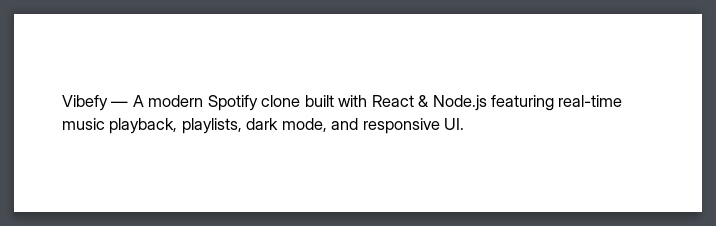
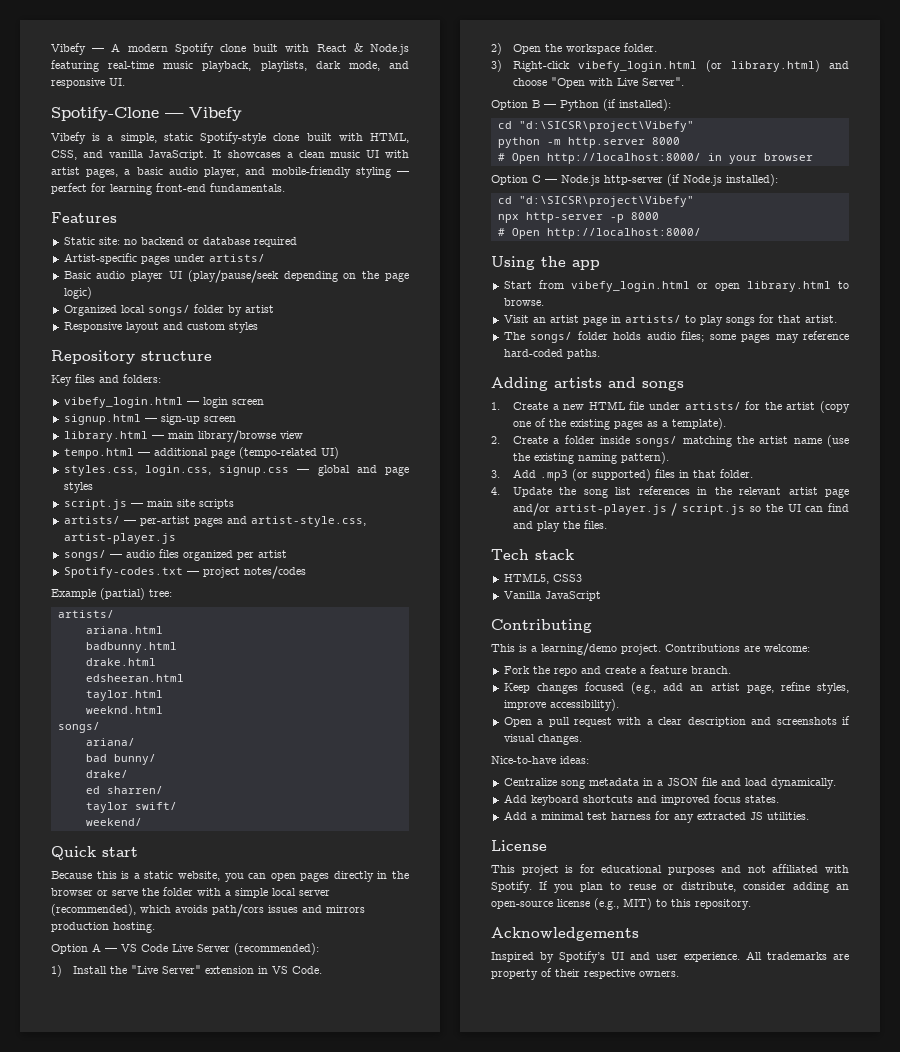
(465, 124) none -> [51,107,242,121] [51,132,410,144] [51,150,410,160] [51,166,410,178] [51,183,285,195] [51,212,117,223] [63,237,297,247] [63,253,265,265] [63,270,409,283] [63,287,92,299] [63,304,274,316] [63,322,258,333] [51,350,212,364] [51,374,161,386] [63,397,264,408] [63,414,236,425] [63,430,303,443] [63,447,339,459] [63,465,410,476] [63,482,93,493] [63,499,234,510] [63,516,366,527] [63,533,176,544] [63,549,287,561] [63,566,306,579] [51,588,172,600] [57,610,114,618] [85,626,163,634] [85,642,177,653] [85,658,156,666] [85,674,184,682] [85,690,163,701] [85,706,163,714] [57,722,100,733] [85,738,135,746] [85,754,156,765] [85,770,128,778] [85,786,163,794] [85,802,177,813] [85,818,142,826] [51,846,138,860] [51,871,409,882] [51,887,330,898] [51,904,365,917] [51,922,155,933] [51,943,319,955] [51,965,322,977] [491,43,657,55] [491,60,849,72] [512,77,684,88] [491,99,671,111] [497,121,694,132] [497,137,680,148] [497,153,813,164] [491,174,778,186] [497,196,694,207] [497,212,659,223] [497,228,701,239] [491,256,600,270] [503,280,849,292] [503,298,544,306] [503,314,837,326] [503,331,850,343] [503,349,600,359] [491,377,684,391] [491,401,851,413] [512,418,726,430] [491,435,849,447] [512,452,669,464] [491,469,753,481] [491,486,849,498] [512,503,849,516] [512,520,607,532] [491,549,574,560] [503,573,582,584] [503,591,601,601] [491,619,592,633] [491,643,810,656] [503,665,731,676] [503,682,849,694] [503,699,619,711] [503,716,850,727] [503,734,582,745] [491,756,589,764] [503,777,836,789] [503,794,779,806] [503,811,809,823] [491,840,547,851] [491,864,849,876] [491,881,849,893] [491,898,751,910] [491,927,639,941] [491,951,849,963] [491,968,679,980] // Spotify-Clone — Vibefy // Vibefy is a simple, static Spotify-style clone built with HTML, CSS, and vanilla JavaScript. It showcases a clean music UI with artist pages, a basic audio player, and mobile-friendly styling — perfect for learning front‑end fundamentals. // Features // Static site: no backend or database required // Artist-specific pages under artists/ // Basic audio player UI (play/pause/seek depending on the page logic) // Organized local songs/ folder by artist // Responsive layout and custom styles // Repository structure // Key files and folders: // vibefy_login.html — login screen // signup.html — sign-up screen // library.html — main library/browse view // tempo.html — additional page (tempo-related UI) // styles.css, login.css, signup.css — global and page styles // script.js — main site scripts // artists/ — per-artist pages and artist-style.css, artist-player.js // songs/ — audio files organized per artist // Spotify-codes.txt — project notes/codes // Example (partial) tree: // artists/ // ariana.html // badbunny.html // drake.html // edsheeran.html // taylor.html // weeknd.html // songs/ // ariana/ // bad bunny/ // drake/ // ed sharren/ // taylor swift/ // weekend/ // Quick start // Because this is a static website, you can open pages directly in the browser or serve the folder with a simple local server (recommended), which avoids path/cors issues and mirrors production hosting. // Option A — VS Code Live Server (recommended): // 1) Install the "Live Server" extension in VS Code. // 2) Open the workspace folder. // 3) Right‑click vibefy_login.html (or library.html) and choose "Open with Live Server". // Option B — Python (if installed): // cd "d:\SICSR\project\Vibefy" // python -m http.server 8000 // # Open http://localhost:8000/ in your browser // Option C — Node.js http-server (if Node.js installed): // cd "d:\SICSR\project\Vibefy" // npx http-server -p 8000 // # Open http://localhost:8000/ // Using the app // Start from vibefy_login.html or open library.html to browse. // Visit an artist page in artists/ to play songs for that artist. // The songs/ folder holds audio files; some pages may reference hard-coded paths. // Adding artists and songs // 1. Create a new HTML file under artists/ for the artist (copy one of the existing pages as a template). // 2. Create a folder inside songs/ matching the artist name (use the existing naming pattern). // 3. Add .mp3 (or supported) files in that folder. // 4. Update the song list references in the relevant artist page and/or artist-player.js / script.js so the UI can find and play the files. // Tech stack // HTML5, CSS3 // Vanilla JavaScript // Contributing // This is a learning/demo project. Contributions are welcome: // Fork the repo and create a feature branch. // Keep changes focused (e.g., add an artist page, refine styles, improve accessibility). // Open a pull request with a clear description and screenshots if visual changes. // Nice-to-have ideas: // Centralize song metadata in a JSON file and load dynamically. // Add keyboard shortcuts and improved focus states. // Add a minimal test harness for any extracted JS utilities. // License // This project is for educational purposes and not affiliated with Spotify. If you plan to reuse or distribute, consider adding an open-source license (e.g., MIT) to this repository. // Acknowledgements // Inspired by Spotify’s UI and user experience. All trademarks are property of their respective owners.

